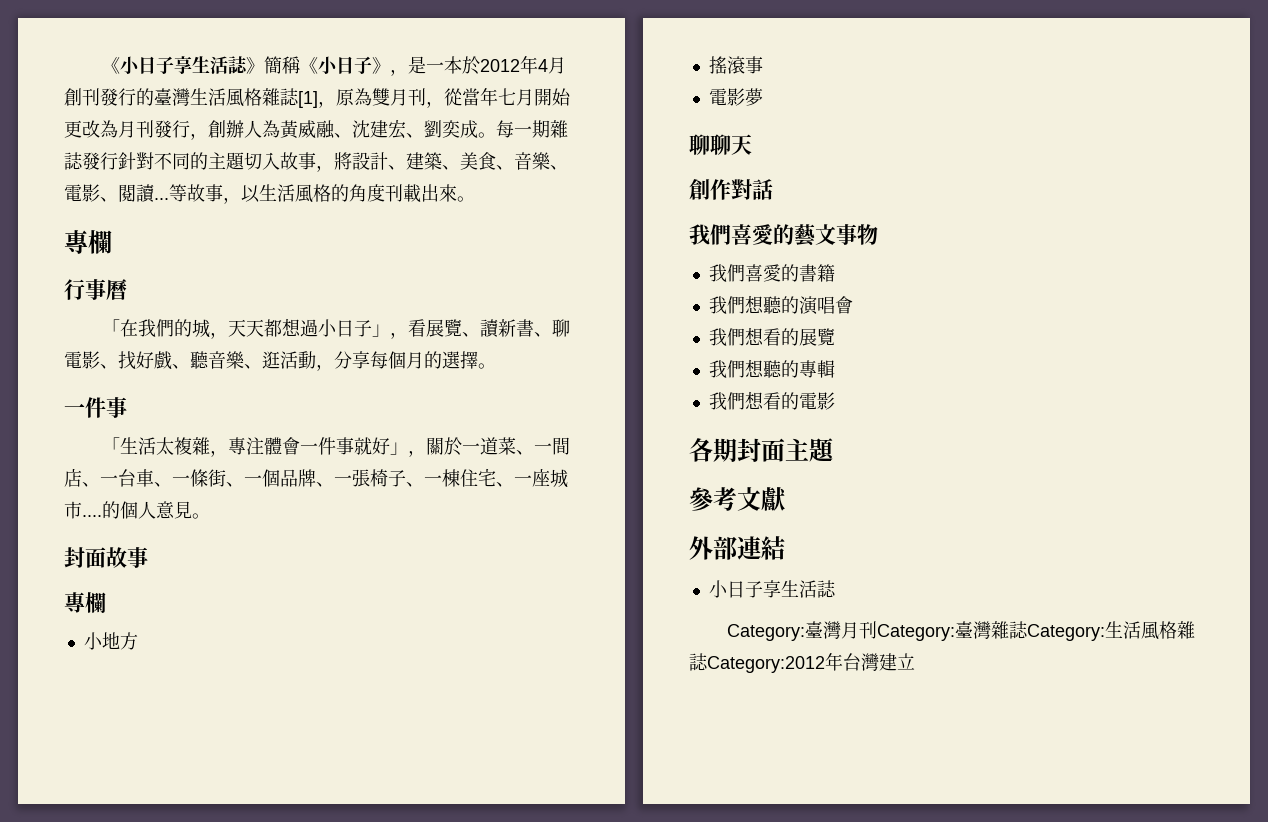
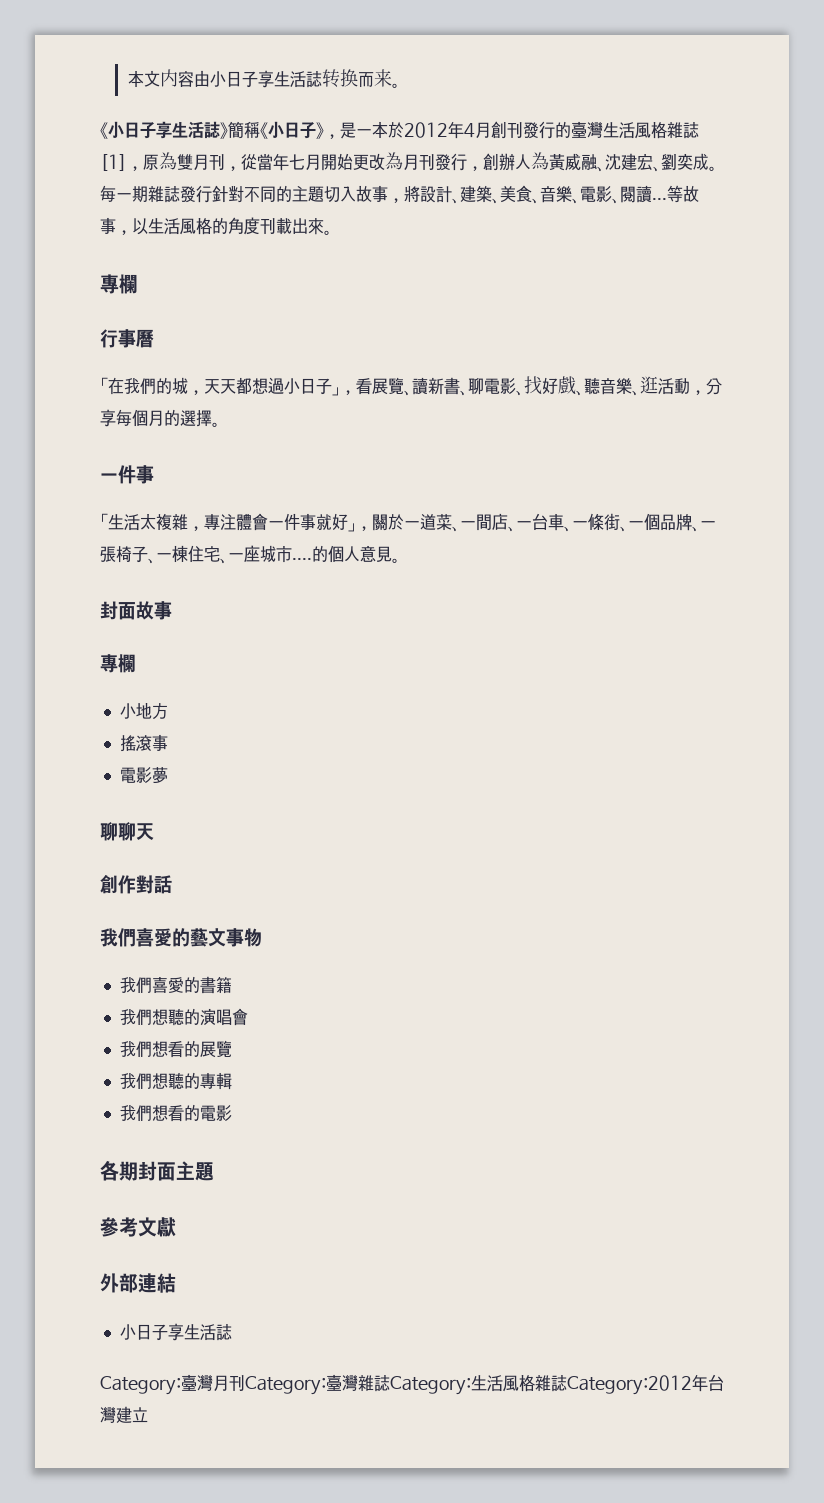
(101, 65) none -> [127,69,400,88] 本文内容由小日子享生活誌转换而来。 //

